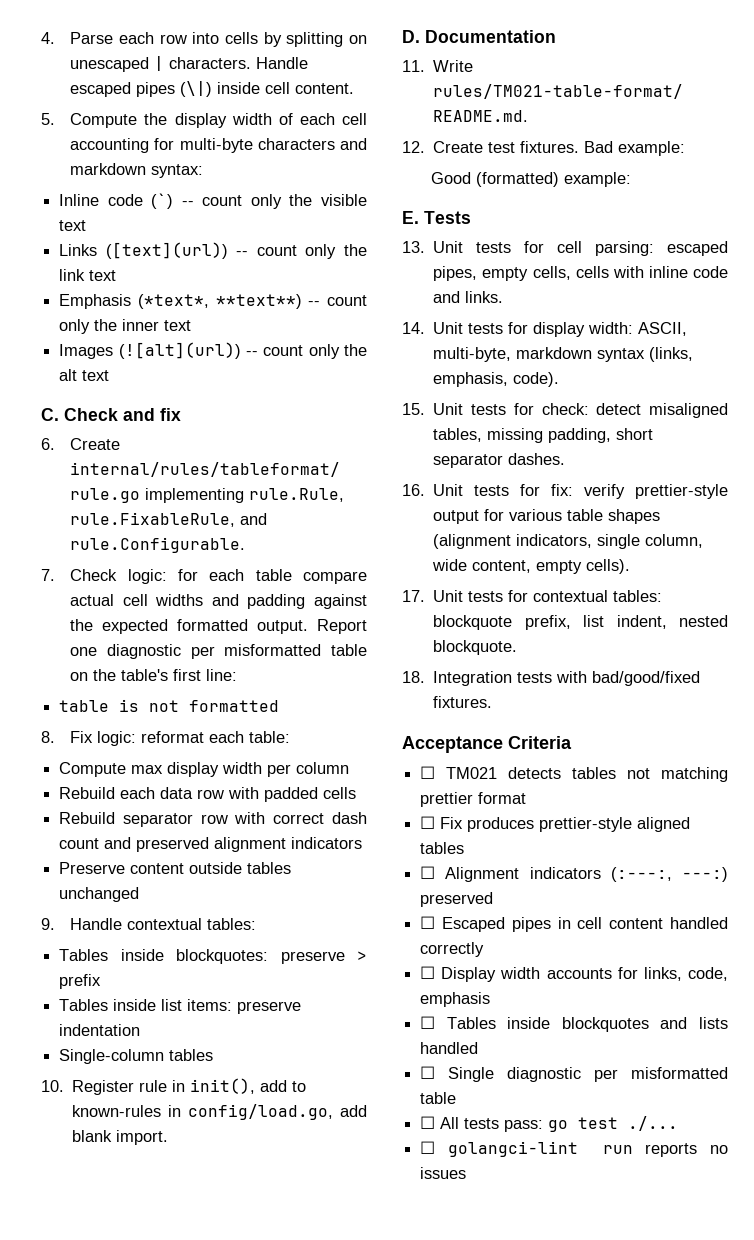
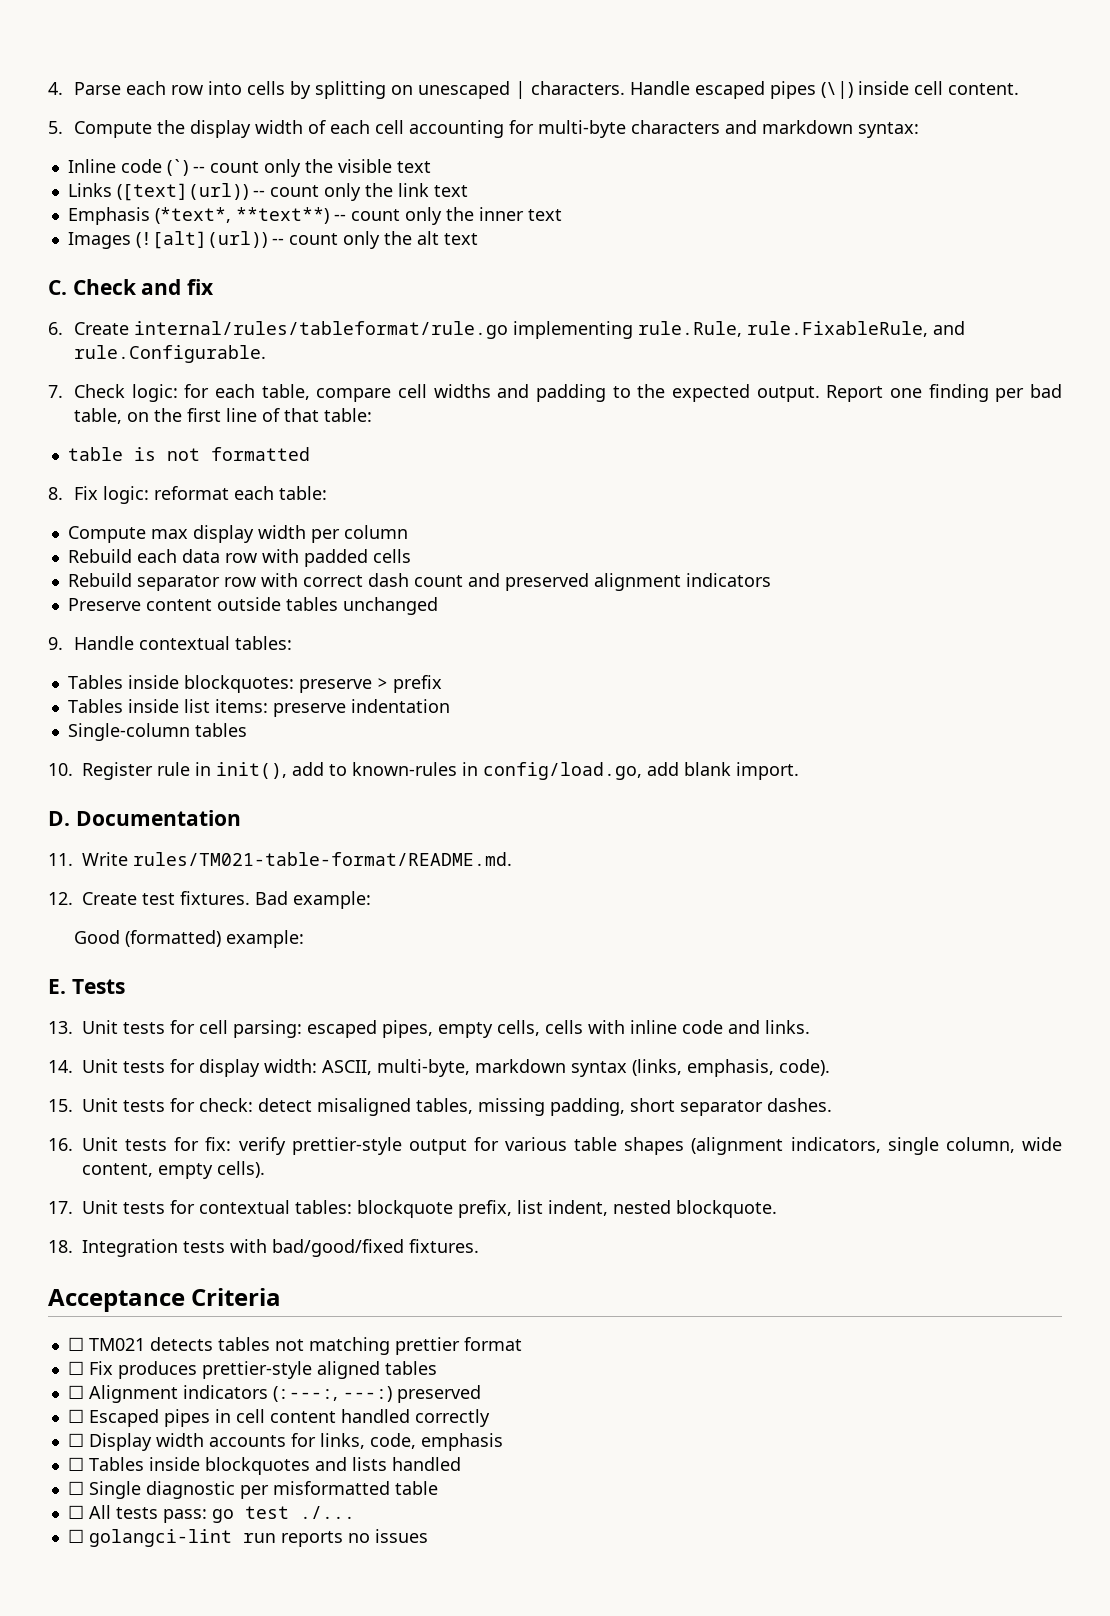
[255,569,367,584] [70,594,115,606] table compare actual -> [261,384,392,402] table, compare
[314,594,367,609] against -> [612,386,631,398] to
[177,619,249,631] formatted -> (750, 393) none
[106,644,367,659] [70,669,238,681] diagnostic per misformatted table on the table's first line: -> [928,384,1062,402] [73,408,372,424] finding per bad table, on the first line of that table:

